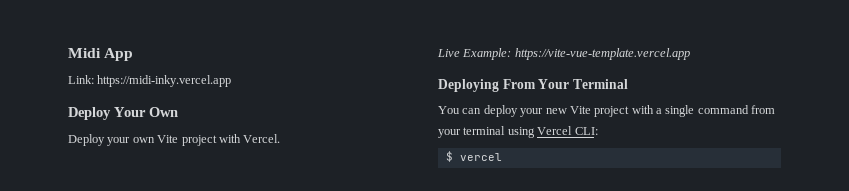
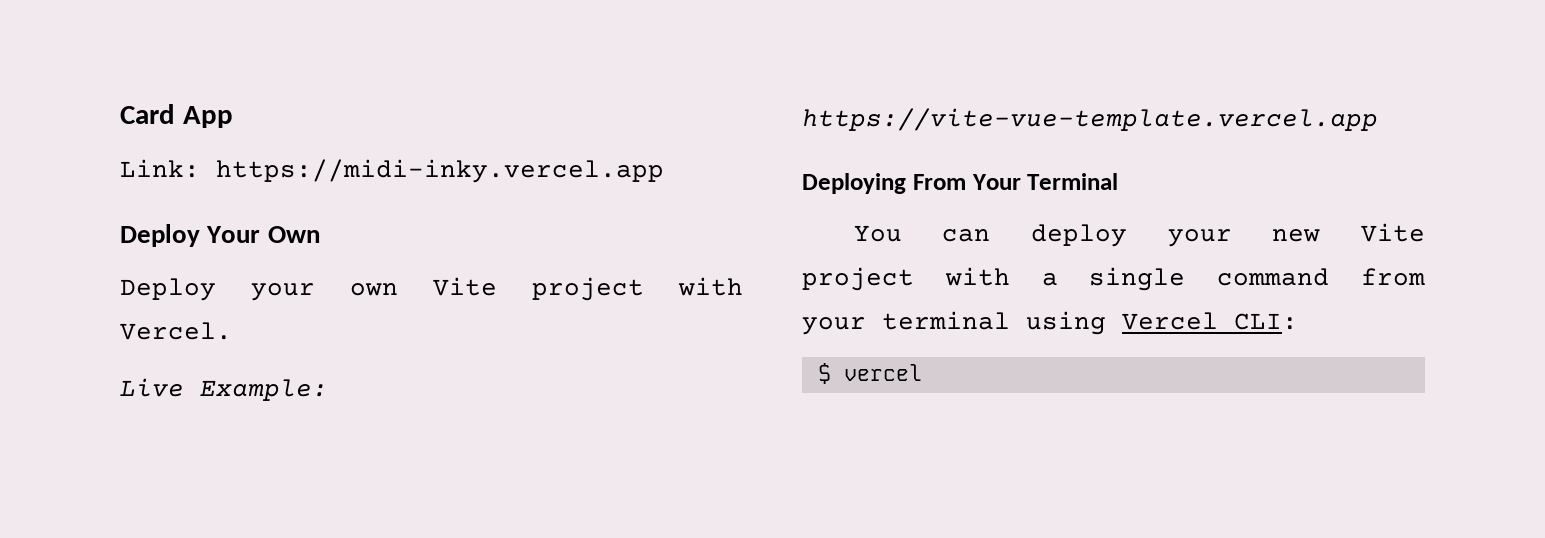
[68,48,101,58] Midi -> [120,104,175,124] Card

